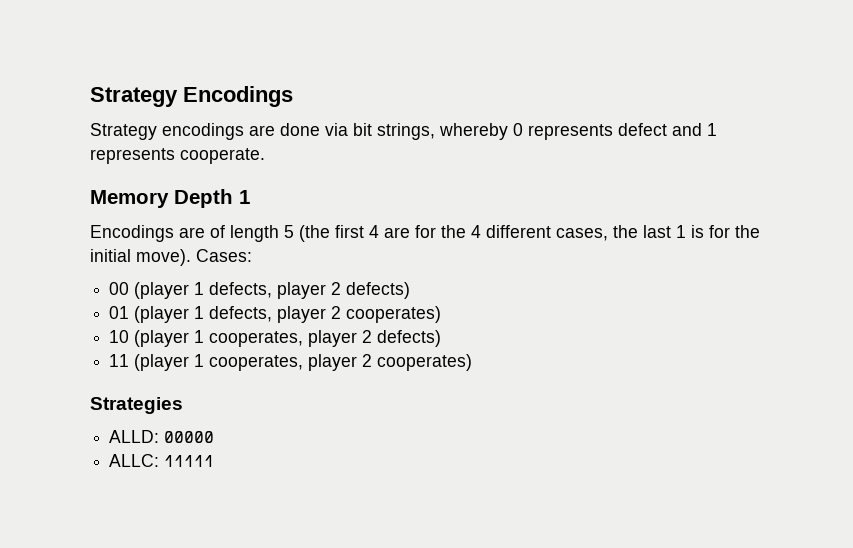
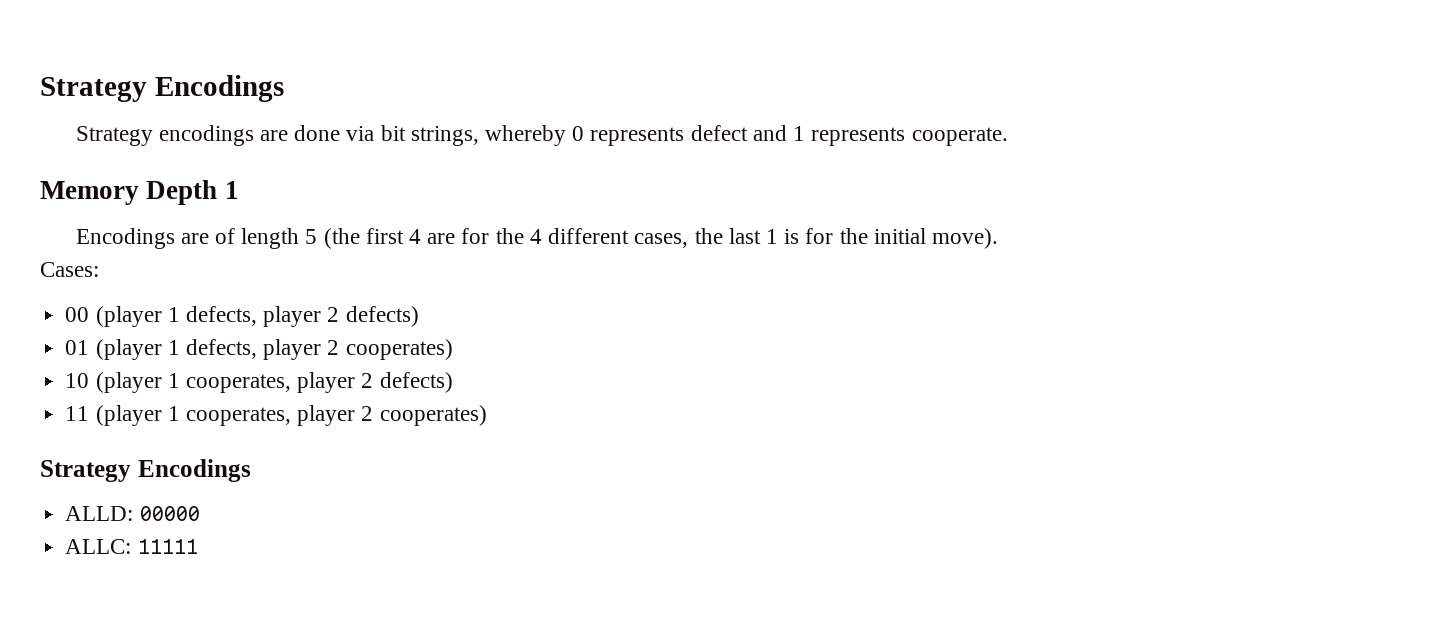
(191, 257) none -> (999, 238) //
[90,397,183,414] Strategies -> [40,459,251,482] Strategy Encodings

